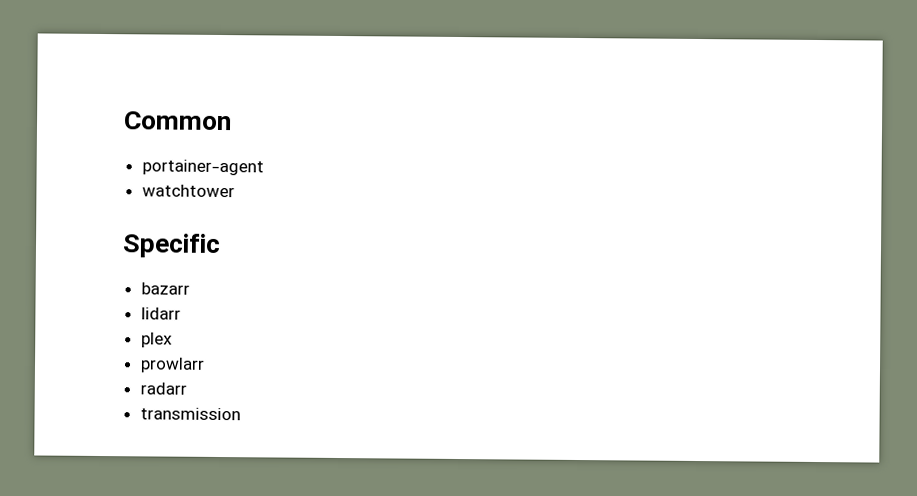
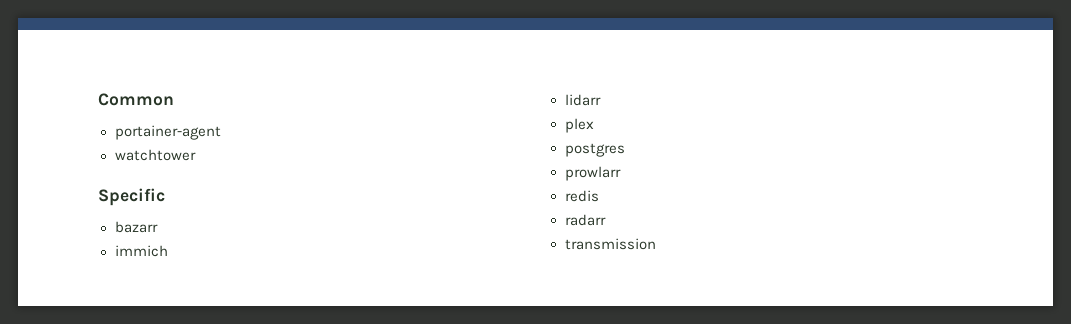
(190, 288) none -> [114,245,168,257] // immich
(173, 340) none -> [564,143,625,157] // postgres
(205, 365) none -> [564,190,599,202] // redis

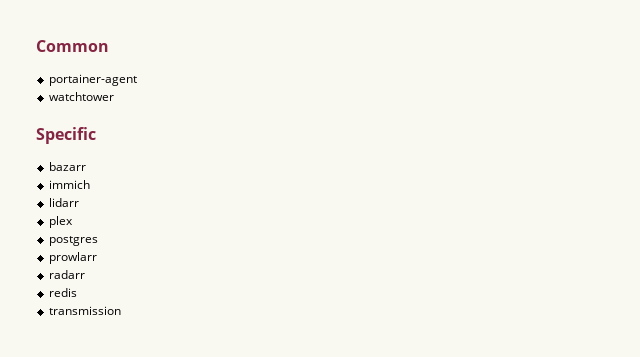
(621, 173) none -> [48,270,85,279] // radarr
[564,214,606,226] // radarr -> (77, 292) none

